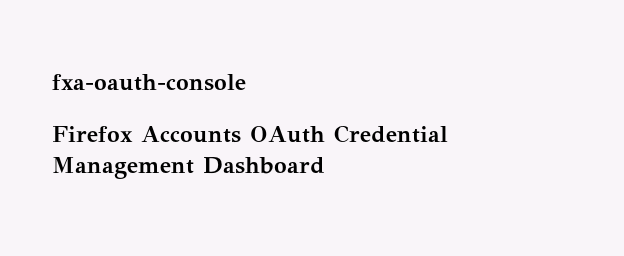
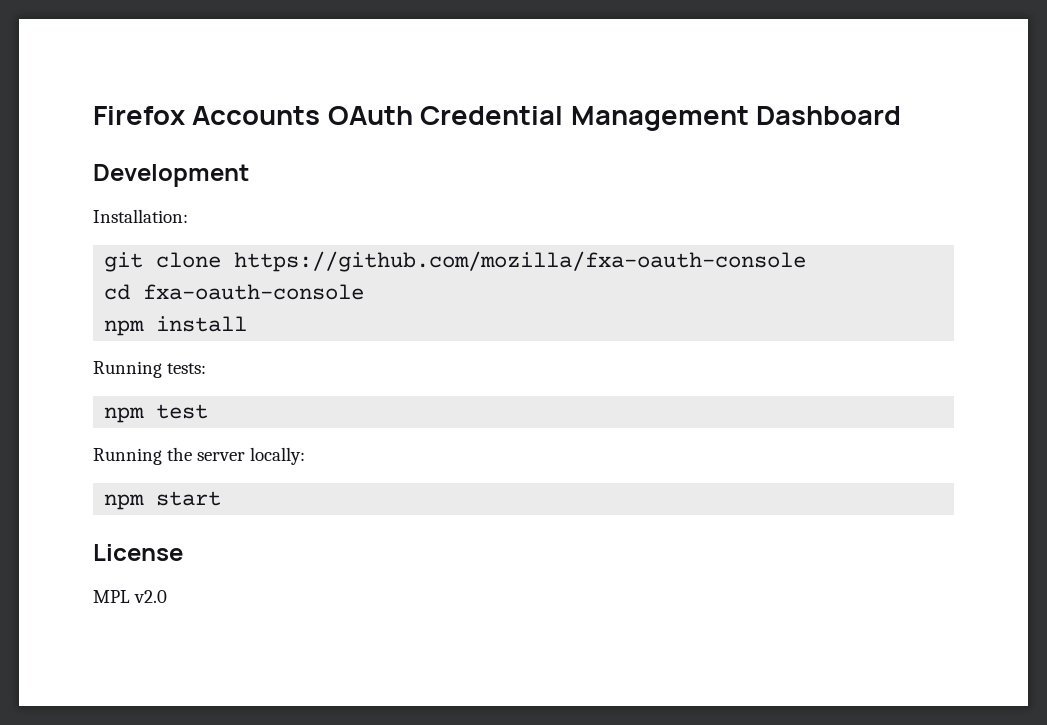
[52,74,246,91] fxa-oauth-console // -> (93, 115) none
(325, 165) none -> [93,164,249,187] [93,209,188,223] [104,251,807,272] [104,284,365,300] [104,316,248,336] [93,361,207,378] [104,404,209,423] [93,447,306,465] [104,491,222,510] [93,544,183,561] [93,590,168,603] // Development // Installation: // git clone https://github.com/mozilla/fxa-oauth-console // cd fxa-oauth-console // npm install // Running tests: // npm test // Running the server locally: // npm start // License // MPL v2.0

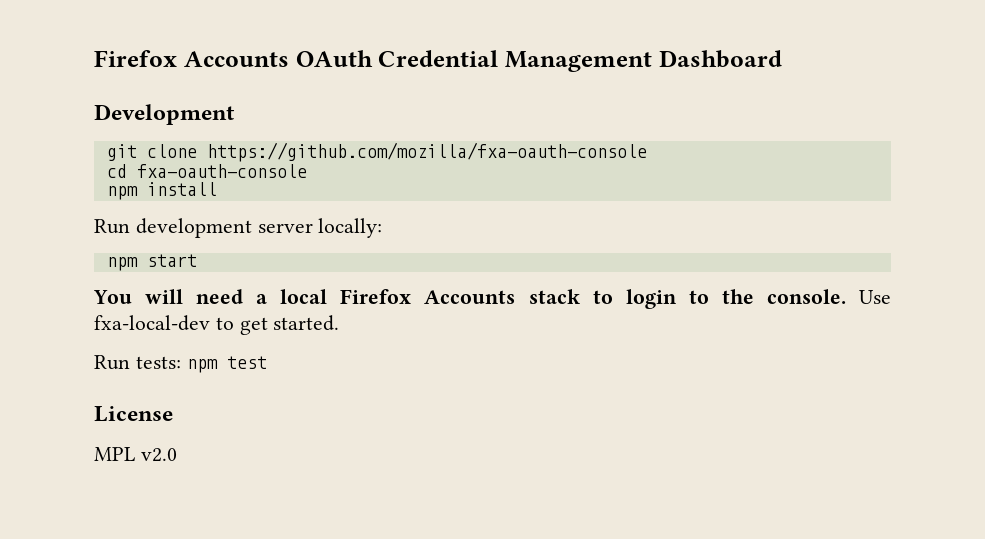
[93,209,188,223] // Installation: -> (235, 114) none
[93,361,207,378] [104,404,209,423] [93,447,306,465] [104,491,222,510] Running tests: // npm test // Running the server locally: // npm start -> [94,218,383,238] [106,254,197,271] [93,289,892,309] [94,315,340,335] [94,355,267,373] Run development server locally: // npm start // You will need a local Firefox Accounts stack to login to the console. Use fxa-local-dev to get started. // Run tests: npm test

